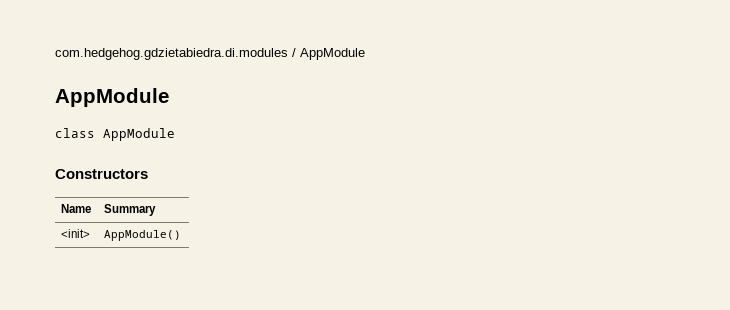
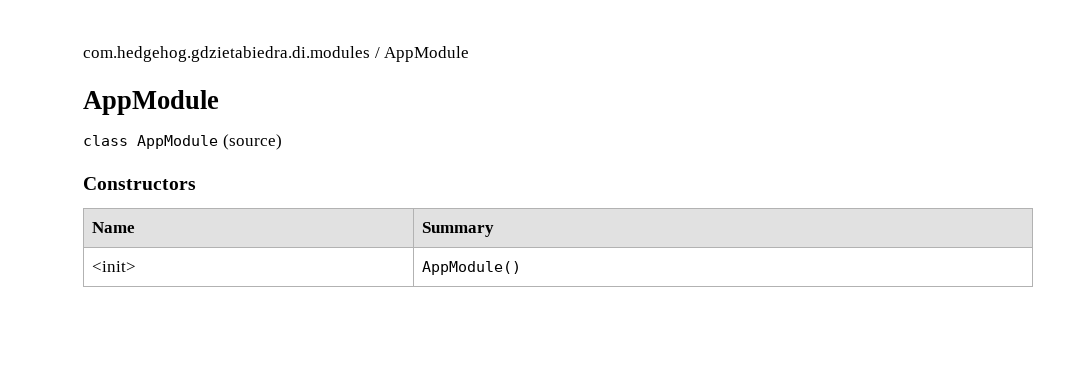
(175, 134) none -> [222,134,282,150] (source)

